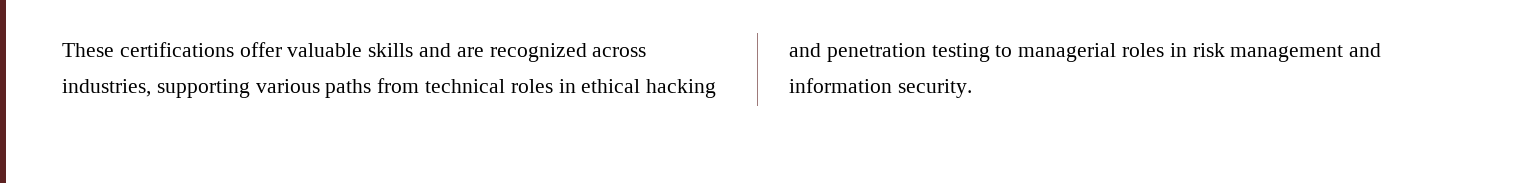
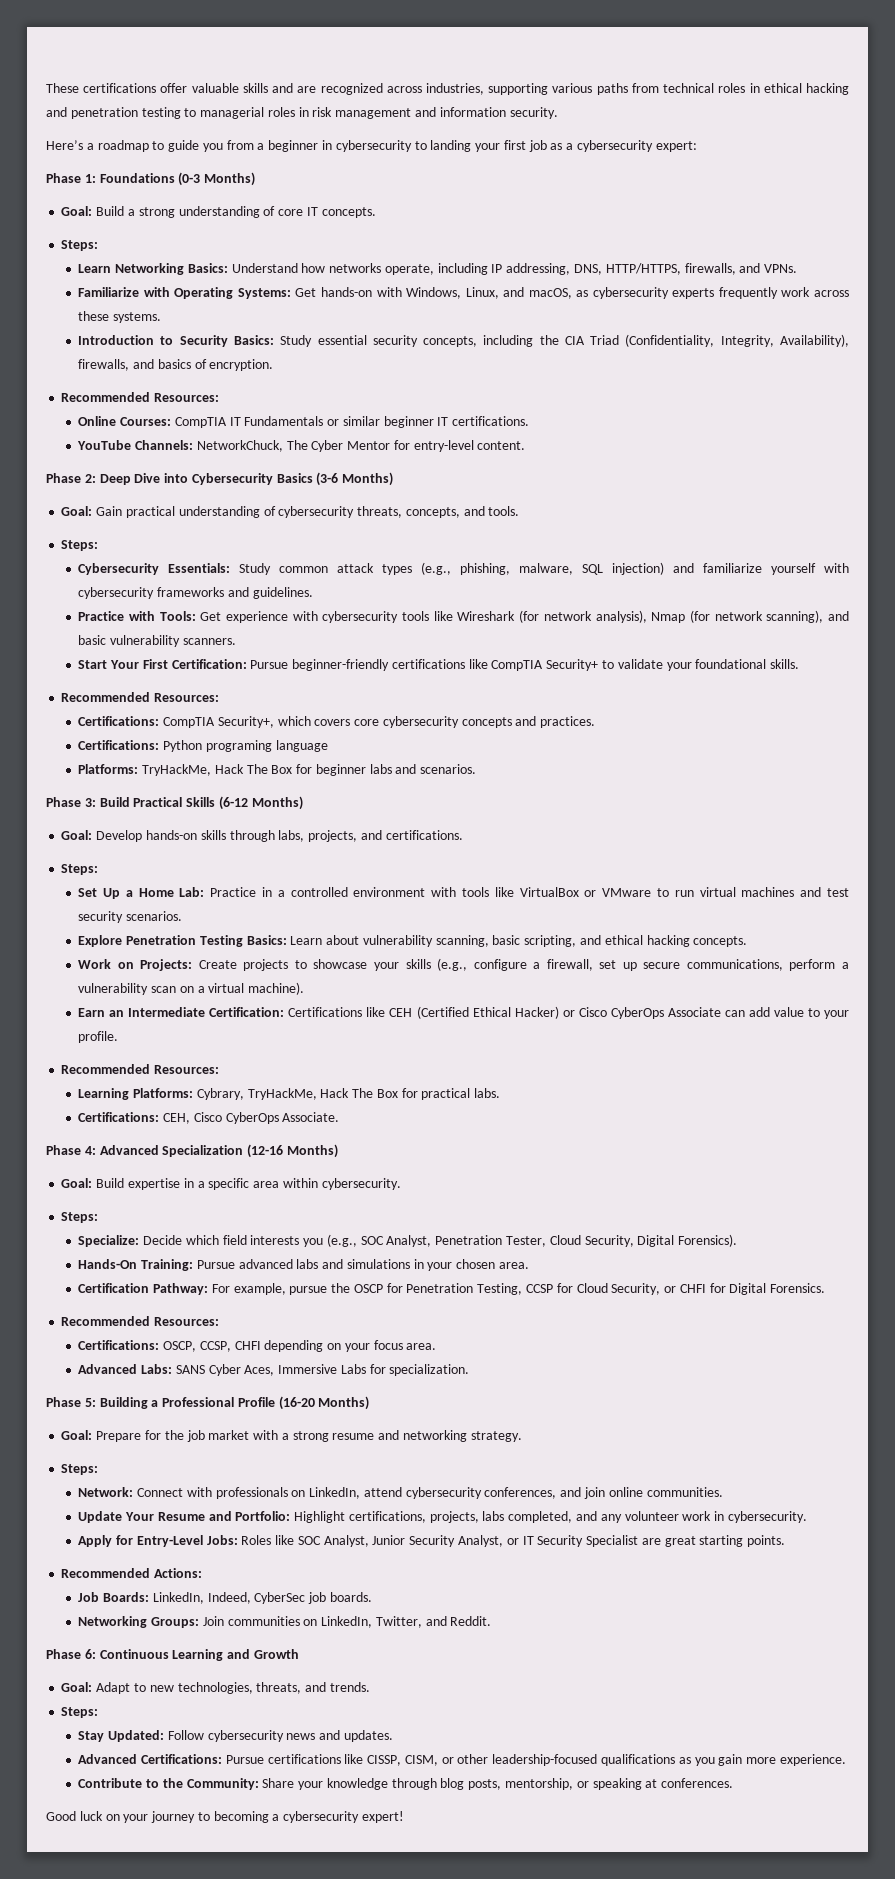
(972, 88) none -> [46,140,697,152] [46,172,256,186] [61,206,376,218] [61,240,99,251] [78,263,798,275] [78,287,849,299] [78,311,161,323] [78,334,849,347] [78,359,274,371] [61,392,220,402] [78,416,530,428] [77,440,526,452] [46,472,394,486] [61,506,520,518] [61,540,99,551] [78,562,850,575] [78,587,313,599] [78,610,849,623] [78,635,236,647] [78,659,800,671] [61,692,220,702] [78,716,596,728] [78,740,328,752] [78,764,477,776] [46,796,303,810] [61,830,463,842] [61,864,99,875] [78,887,849,899] [78,911,182,923] [78,935,748,947] [78,958,849,971] [78,982,305,995] [78,1006,849,1019] [78,1031,119,1043] [61,1064,220,1074] [78,1088,501,1100] [78,1112,340,1124] [46,1144,338,1158] [61,1178,401,1190] [61,1212,99,1223] [78,1234,738,1247] [78,1259,530,1271] [78,1283,826,1295] [61,1316,220,1326] [78,1340,437,1352] [78,1364,470,1376] [46,1396,370,1410] [61,1430,522,1442] [61,1464,99,1475] [78,1487,723,1499] [78,1511,807,1523] [78,1535,786,1547] [61,1568,203,1578] [78,1592,372,1604] [78,1616,492,1628] [46,1649,299,1661] [61,1682,370,1694] [61,1707,99,1718] [78,1730,393,1742] [78,1754,846,1766] [78,1778,734,1790] [46,1811,405,1823] // Here’s a roadmap to guide you from a beginner in cybersecurity to landing your first job as a cybersecurity expert: // Phase 1: Foundations (0-3 Months) // Goal: Build a strong understanding of core IT concepts. // Steps: // Learn Networking Basics: Understand how networks operate, including IP addressing, DNS, HTTP/HTTPS, firewalls, and VPNs. // Familiarize with Operating Systems: Get hands-on with Windows, Linux, and macOS, as cybersecurity experts frequently work across these systems. // Introduction to Security Basics: Study essential security concepts, including the CIA Triad (Confidentiality, Integrity, Availability), firewalls, and basics of encryption. // Recommended Resources: // Online Courses: CompTIA IT Fundamentals or similar beginner IT certifications. // YouTube Channels: NetworkChuck, The Cyber Mentor for entry-level content. // Phase 2: Deep Dive into Cybersecurity Basics (3-6 Months) // Goal: Gain practical understanding of cybersecurity threats, concepts, and tools. // Steps: // Cybersecurity Essentials: Study common attack types (e.g., phishing, malware, SQL injection) and familiarize yourself with cybersecurity frameworks and guidelines. // Practice with Tools: Get experience with cybersecurity tools like Wireshark (for network analysis), Nmap (for network scanning), and basic vulnerability scanners. // Start Your First Certification: Pursue beginner-friendly certifications like CompTIA Security+ to validate your foundational skills. // Recommended Resources: // Certifications: CompTIA Security+, which covers core cybersecurity concepts and practices. // Certifications: Python programing language // Platforms: TryHackMe, Hack The Box for beginner labs and scenarios. // Phase 3: Build Practical Skills (6-12 Months) // Goal: Develop hands-on skills through labs, projects, and certifications. // Steps: // Set Up a Home Lab: Practice in a controlled environment with tools like VirtualBox or VMware to run virtual machines and test security scenarios. // Explore Penetration Testing Basics: Learn about vulnerability scanning, basic scripting, and ethical hacking concepts. // Work on Projects: Create projects to showcase your skills (e.g., configure a firewall, set up secure communications, perform a vulnerability scan on a virtual machine). // Earn an Intermediate Certification: Certifications like CEH (Certified Ethical Hacker) or Cisco CyberOps Associate can add value to your profile. // Recommended Resources: // Learning Platforms: Cybrary, TryHackMe, Hack The Box for practical labs. // Certifications: CEH, Cisco CyberOps Associate. // Phase 4: Advanced Specialization (12-16 Months) // Goal: Build expertise in a specific area within cybersecurity. // Steps: // Specialize: Decide which field interests you (e.g., SOC Analyst, Penetration Tester, Cloud Security, Digital Forensics). // Hands-On Training: Pursue advanced labs and simulations in your chosen area. // Certification Pathway: For example, pursue the OSCP for Penetration Testing, CCSP for Cloud Security, or CHFI for Digital Forensics. // Recommended Resources: // Certifications: OSCP, CCSP, CHFI depending on your focus area. // Advanced Labs: SANS Cyber Aces, Immersive Labs for specialization. // Phase 5: Building a Professional Profile (16-20 Months) // Goal: Prepare for the job market with a strong resume and networking strategy. // Steps: // Network: Connect with professionals on LinkedIn, attend cybersecurity conferences, and join online communities. // Update Your Resume and Portfolio: Highlight certifications, projects, labs completed, and any volunteer work in cybersecurity. // Apply for Entry-Level Jobs: Roles like SOC Analyst, Junior Security Analyst, or IT Security Specialist are great starting points. // Recommended Actions: // Job Boards: LinkedIn, Indeed, CyberSec job boards. // Networking Groups: Join communities on LinkedIn, Twitter, and Reddit. // Phase 6: Continuous Learning and Growth // Goal: Adapt to new technologies, threats, and trends. // Steps: // Stay Updated: Follow cybersecurity news and updates. // Advanced Certifications: Pursue certifications like CISSP, CISM, or other leadership-focused qualifications as you gain more experience. // Contribute to the Community: Share your knowledge through blog posts, mentorship, or speaking at conferences. // Good luck on your journey to becoming a cybersecurity expert!

